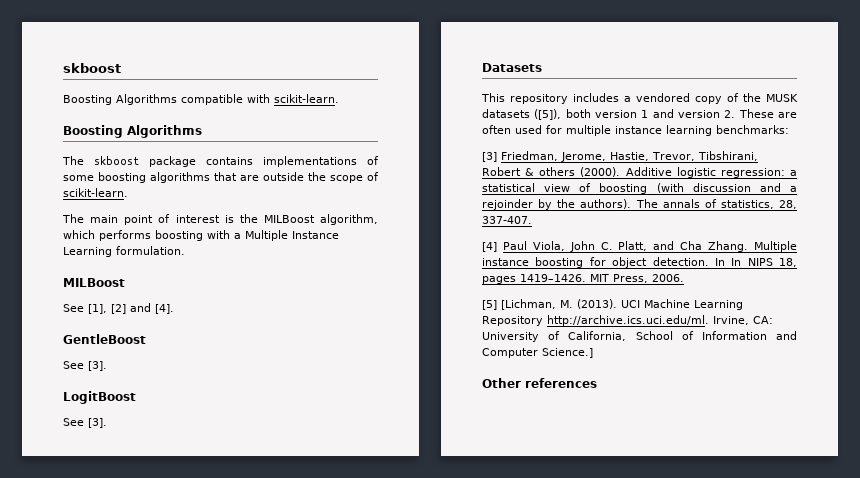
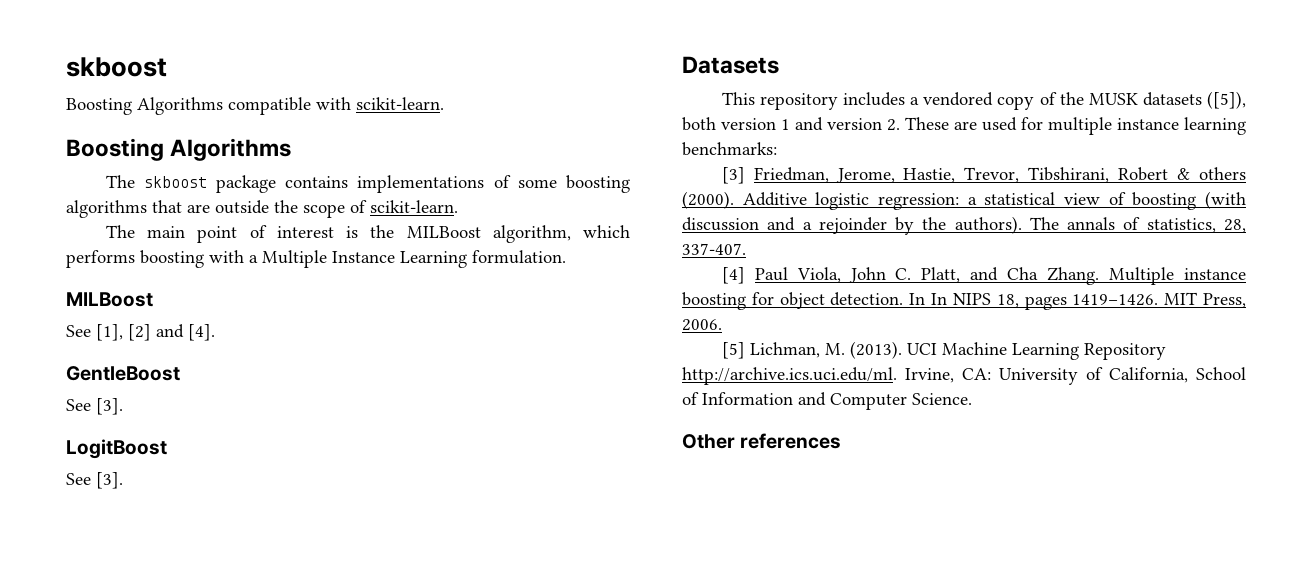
[482,125,511,134] often -> (977, 125) none
[501,299,556,310] [Lichman, -> [749,342,820,358] Lichman,
[542,348,593,358] Science.] -> [912,393,972,405] Science.

